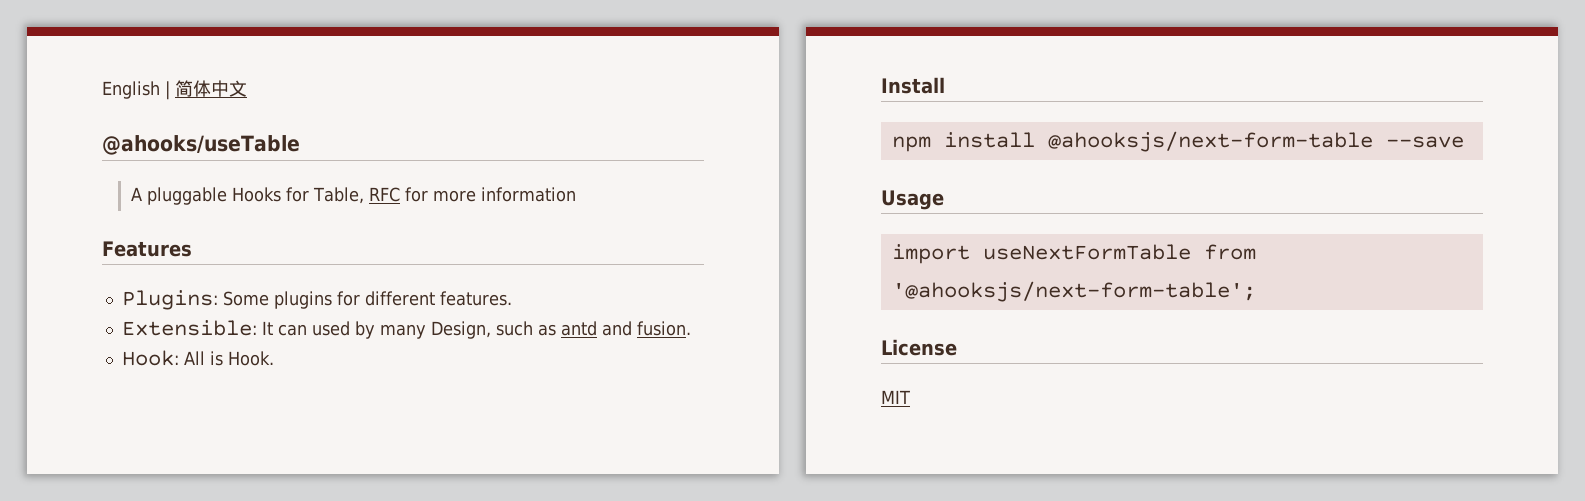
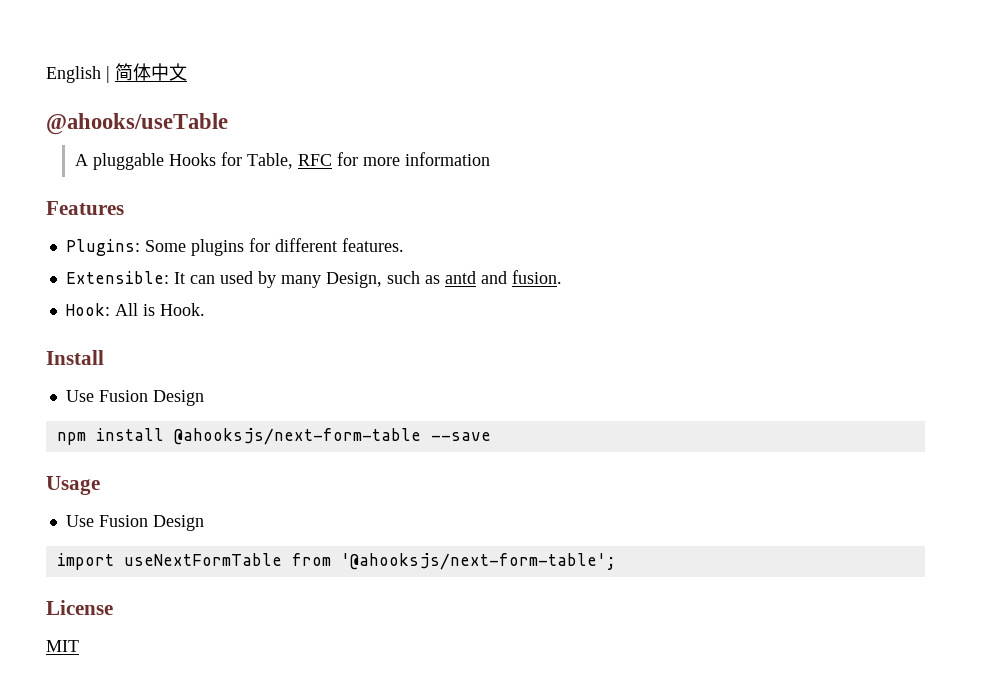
(945, 85) none -> [65,390,204,406] // Use Fusion Design
(944, 200) none -> [65,515,204,531] // Use Fusion Design

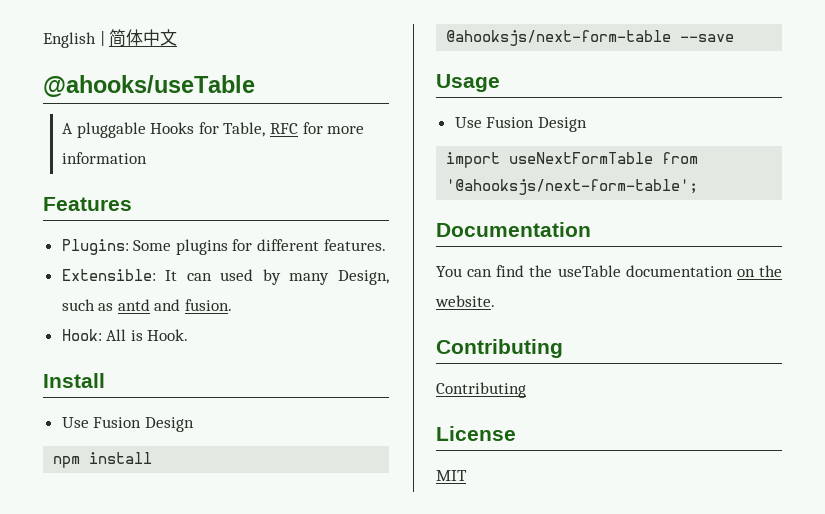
(616, 561) none -> [436,222,591,237] [436,265,782,277] [435,295,495,307] [436,339,563,358] [436,382,526,398] // Documentation // You can find the useTable documentation on the website. // Contributing // Contributing

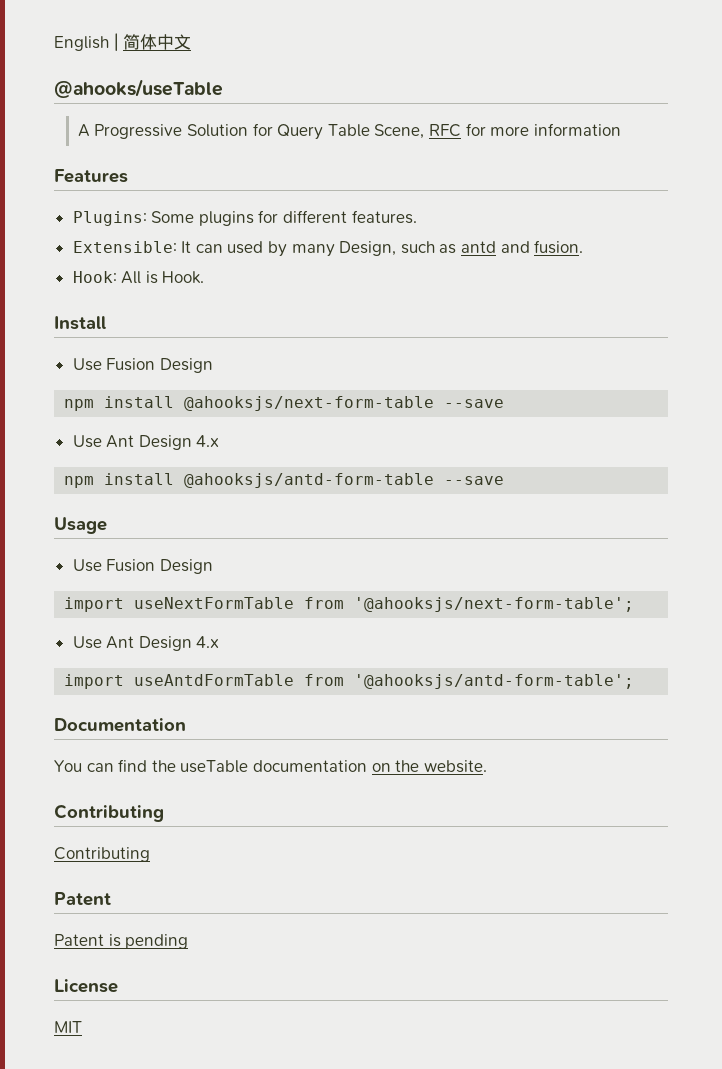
[76,122,266,138] pluggable Hooks for Table, -> [94,123,425,140] Progressive Solution for Query Table Scene,
(735, 38) none -> [72,435,220,450] [64,473,505,488] // Use Ant Design 4.x // npm install @ahooksjs/antd-form-table --save
(699, 187) none -> [72,636,220,651] [64,674,635,689] // Use Ant Design 4.x // import useAntdFormTable from '@ahooksjs/antd-form-table';
(526, 390) none -> [54,892,111,906] [54,934,189,949] // Patent // Patent is pending

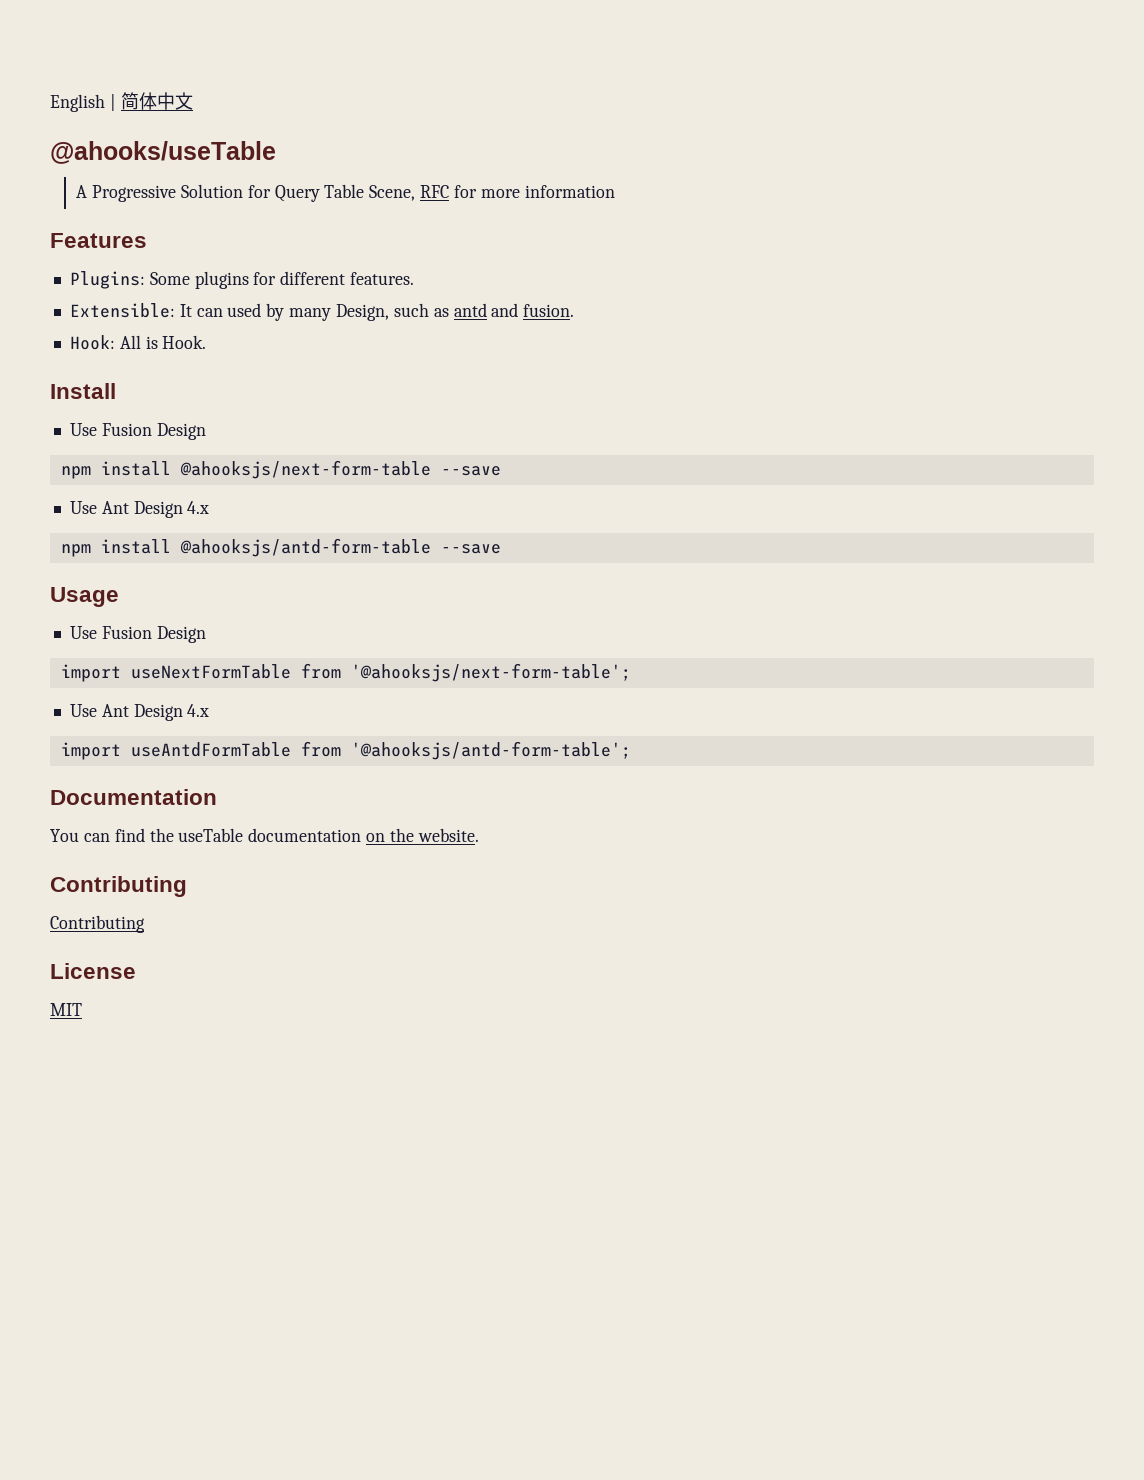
[54,892,111,906] [54,934,189,949] // Patent // Patent is pending -> (145, 924) none

